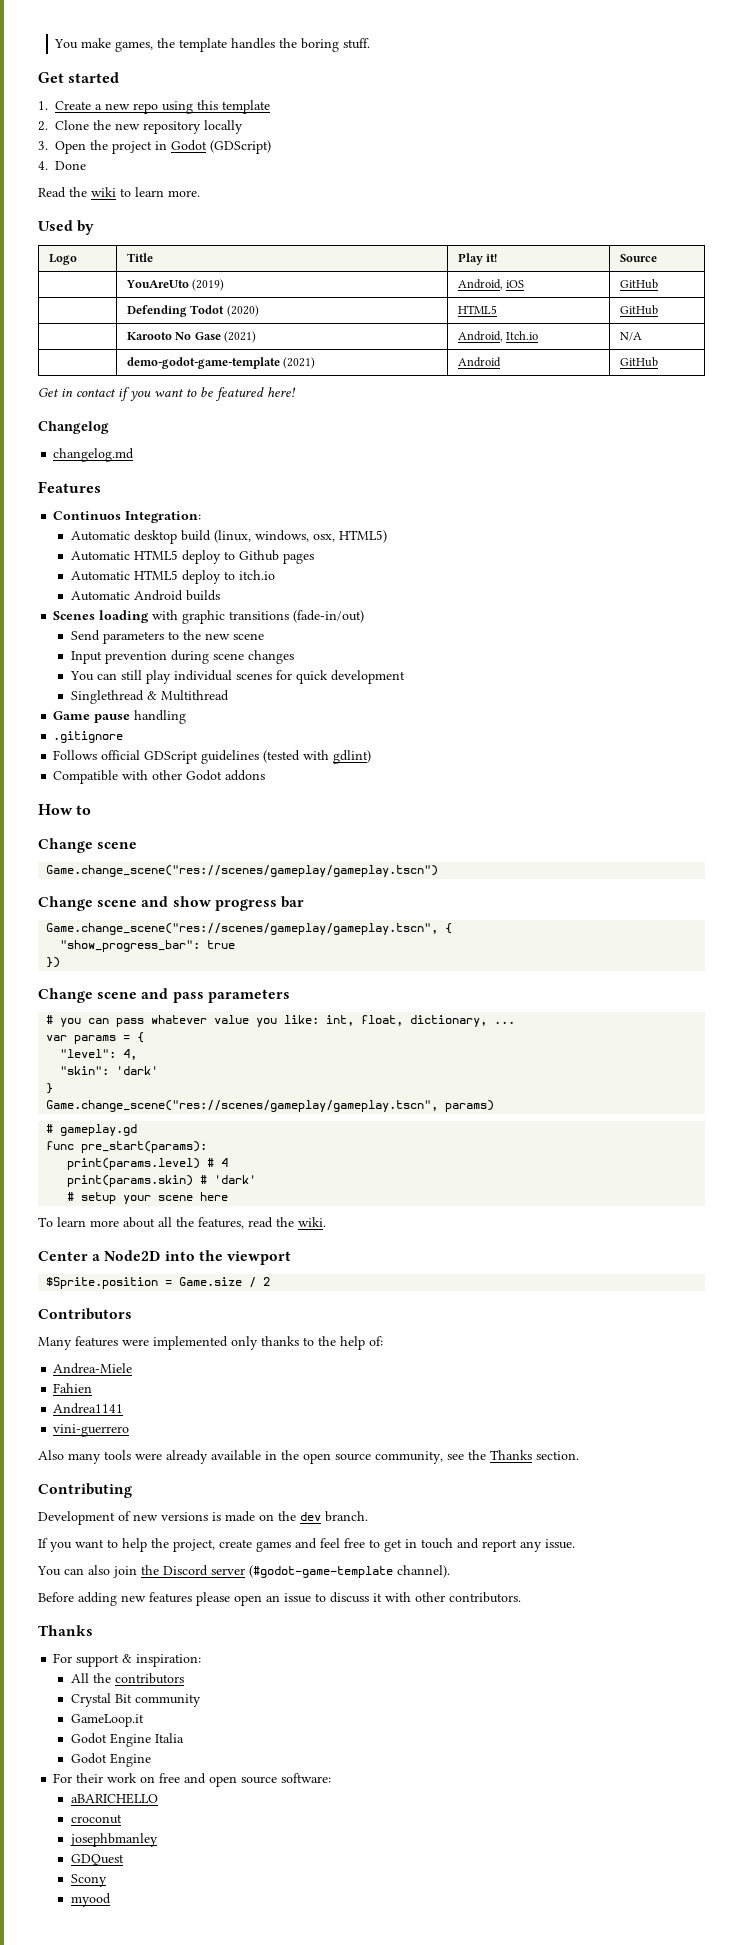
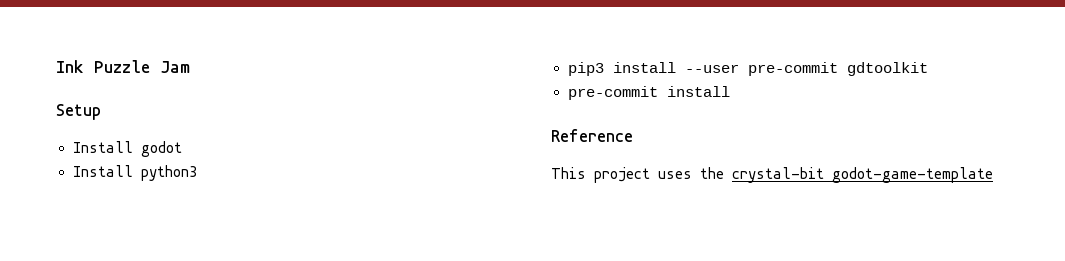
[54,38,371,52] [38,72,120,83] [38,100,271,114] [38,120,244,134] [38,140,272,154] [38,161,87,170] [38,187,200,198] [38,220,95,235] [48,254,77,265] [126,253,153,262] [457,253,498,265] [619,254,657,262] [125,279,225,291] [457,279,525,290] [619,279,658,289] [126,305,259,317] [457,305,497,314] [619,305,658,315] [126,331,256,343] [457,331,539,342] [619,332,642,341] [126,357,316,369] [457,357,501,367] [619,357,658,367] [38,387,296,401] [38,421,109,434] [53,448,135,462] [38,481,101,493] [53,511,202,523] [70,530,387,544] [70,550,314,564] [70,570,275,584] [70,590,220,601] [53,610,365,624] [70,630,264,644] [70,650,294,664] [69,670,405,684] [70,690,229,704] [53,710,187,724] [53,731,124,743] [53,750,372,764] [53,770,266,784] [38,804,92,815] [38,838,138,853] [46,865,439,877] [38,896,304,911] [46,923,453,935] [60,940,236,952] [46,957,61,968] [38,988,290,1003] [46,1015,516,1027] [46,1032,145,1044] [60,1049,138,1060] [60,1066,159,1075] [46,1083,54,1094] [46,1100,495,1112] [46,1124,138,1136] [46,1141,208,1153] [67,1158,229,1170] [67,1175,257,1187] [67,1192,229,1204] [38,1217,326,1229] [38,1250,291,1265] [46,1277,271,1289] [38,1308,132,1320] [38,1336,383,1350] [53,1363,133,1374] [53,1383,93,1393] [53,1403,124,1414] [53,1424,130,1437] [38,1450,579,1464] [38,1483,132,1498] [38,1511,368,1525] [38,1538,575,1552] [37,1565,450,1578] [38,1592,521,1606] [38,1625,93,1636] [53,1653,202,1667] [70,1673,184,1684] [70,1693,201,1707] [70,1714,144,1727] [70,1733,184,1747] [70,1753,151,1767] [53,1773,332,1787] [70,1793,158,1804] [70,1814,122,1824] [69,1833,158,1847] [70,1854,124,1866] [70,1874,107,1887] [70,1893,111,1907] You make games, the template handles the boring stuff. // Get started // 1. Create a new repo using this template // 2. Clone the new repository locally // 3. Open the project in Godot (GDScript) // 4. Done // Read the wiki to learn more. // Used by // Logo | Title | Play it! | Source // | YouAreUto (2019) | Android, iOS | GitHub // | Defending Todot (2020) | HTML5 | GitHub // | Karooto No Gase (2021) | Android, Itch.io | N/A // | demo-godot-game-template (2021) | Android | GitHub // Get in contact if you want to be featured here! // Changelog // changelog.md // Features // Continuos Integration: // Automatic desktop build (linux, windows, osx, HTML5) // Automatic HTML5 deploy to Github pages // Automatic HTML5 deploy to itch.io // Automatic Android builds // Scenes loading with graphic transitions (fade-in/out) // Send parameters to the new scene // Input prevention during scene changes // You can still play individual scenes for quick development // Singlethread & Multithread // Game pause handling // .gitignore // Follows official GDScript guidelines (tested with gdlint) // Compatible with other Godot addons // How to // Change scene // Game.change_scene("res://scenes/gameplay/gameplay.tscn") // Change scene and show progress bar // Game.change_scene("res://scenes/gameplay/gameplay.tscn", { // "show_progress_bar": true // }) // Change scene and pass parameters // # you can pass whatever value you like: int, float, dictionary, ... // var params = { // "level": 4, // "skin": 'dark' // } // Game.change_scene("res://scenes/gameplay/gameplay.tscn", params) // # gameplay.gd // func pre_start(params): // print(params.level) # 4 // print(params.skin) # 'dark' // # setup your scene here // To learn more about all the features, read the wiki. // Center a Node2D into the viewport // $Sprite.position = Game.size / 2 // Contributors // Many features were implemented only thanks to the help of: // Andrea-Miele // Fahien // Andrea1141 // vini-guerrero // Also many tools were already available in the open source community, see the Thanks section. // Contributing // Development of new versions is made on the dev branch. // If you want to help the project, create games and feel free to get in touch and report any issue. // You can also join the Discord server (#godot-game-template channel). // Before adding new features please open an issue to discuss it with other contributors. // Thanks // For support & inspiration: // All the contributors // Crystal Bit community // GameLoop.it // Godot Engine Italia // Godot Engine // For their work on free and open source software: // aBARICHELLO // croconut // josephbmanley // GDQuest // Scony // myood -> [56,60,190,73] [56,104,101,120] [72,141,182,157] [72,165,197,181] [567,62,928,76] [567,86,730,100] [551,129,633,142] [551,167,993,183] Ink Puzzle Jam // Setup // Install godot // Install python3 // pip3 install --user pre-commit gdtoolkit // pre-commit install // Reference // This project uses the crystal-bit godot-game-template

